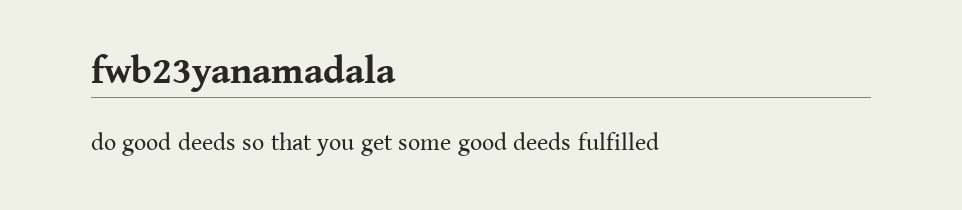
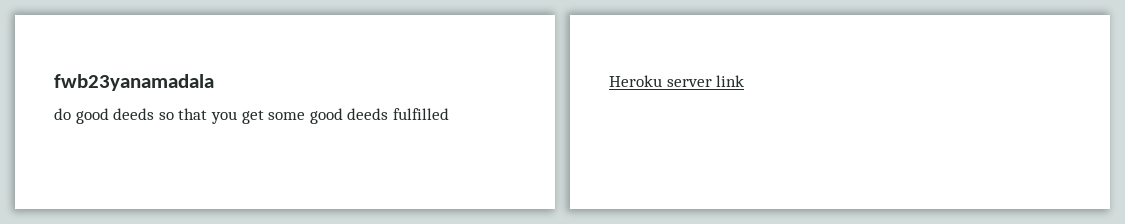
(659, 141) none -> [609,75,745,87] // Heroku server link

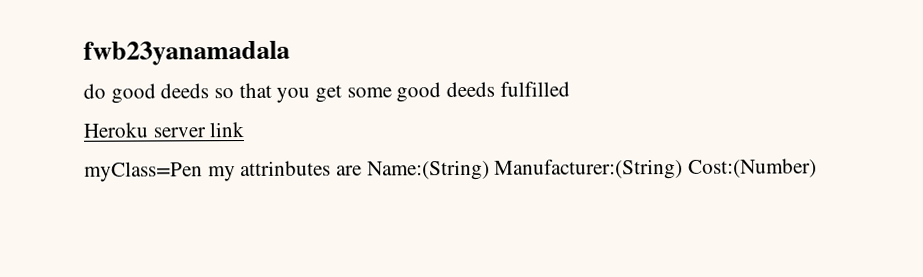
(745, 81) none -> [84,158,818,182] // myClass=Pen my attrinbutes are Name:(String) Manufacturer:(String) Cost:(Number)

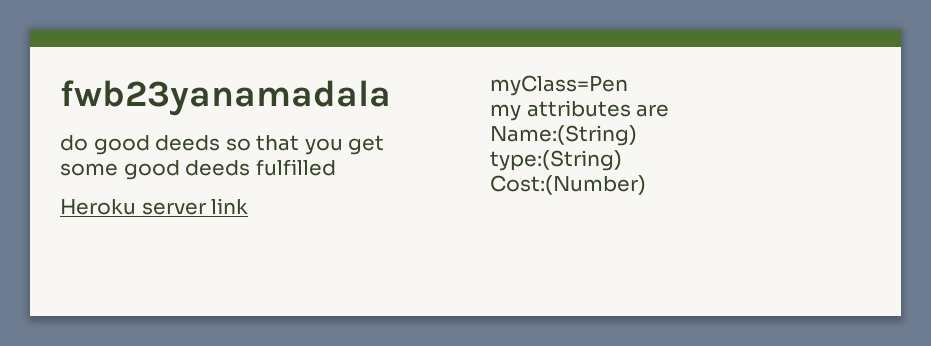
[207,160,332,182] my attrinbutes -> [490,100,631,121] // my attributes
(363, 170) none -> (670, 110) //
[494,158,684,180] Manufacturer:(String) -> [490,150,622,171] // type:(String) //

